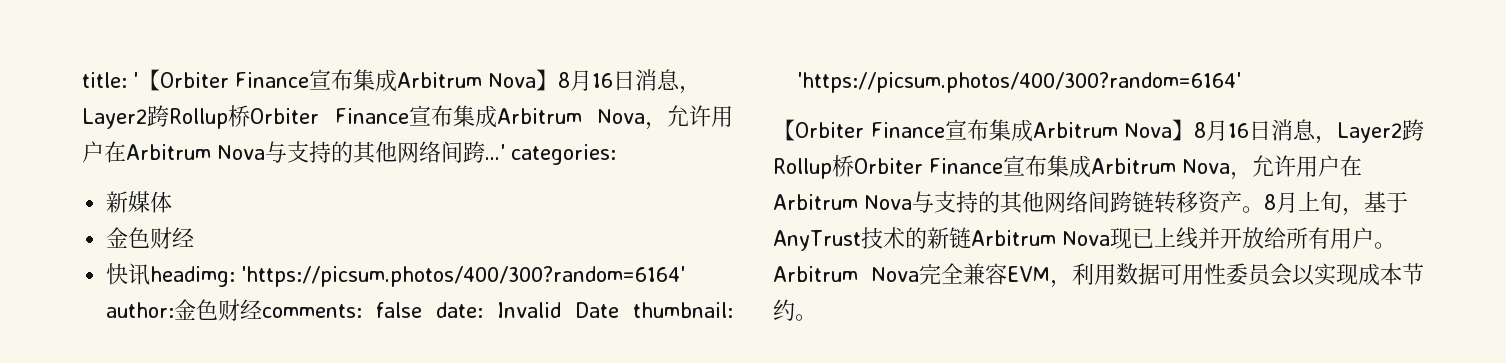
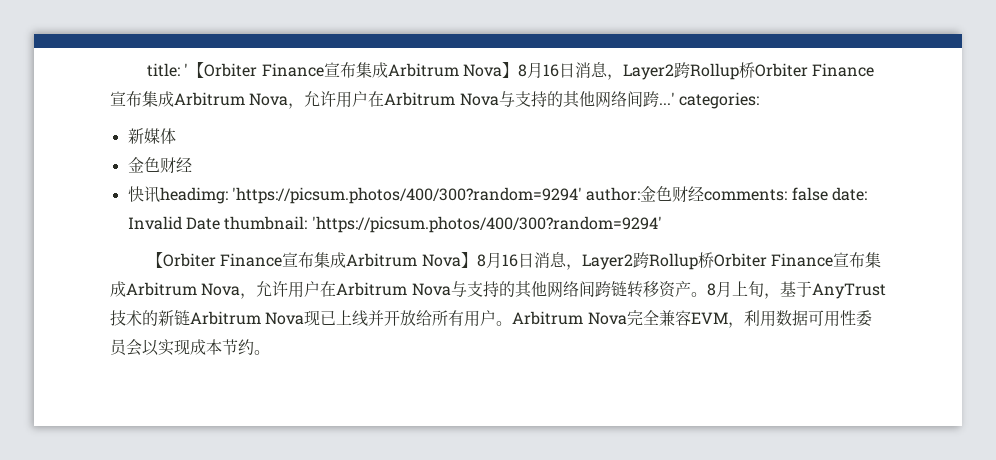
[241,266,686,287] 'https://picsum.photos/400/300?random=6164' -> [231,187,582,204] 'https://picsum.photos/400/300?random=9294'
[797,72,1242,93] 'https://picsum.photos/400/300?random=6164' -> [311,216,662,233] 'https://picsum.photos/400/300?random=9294'

